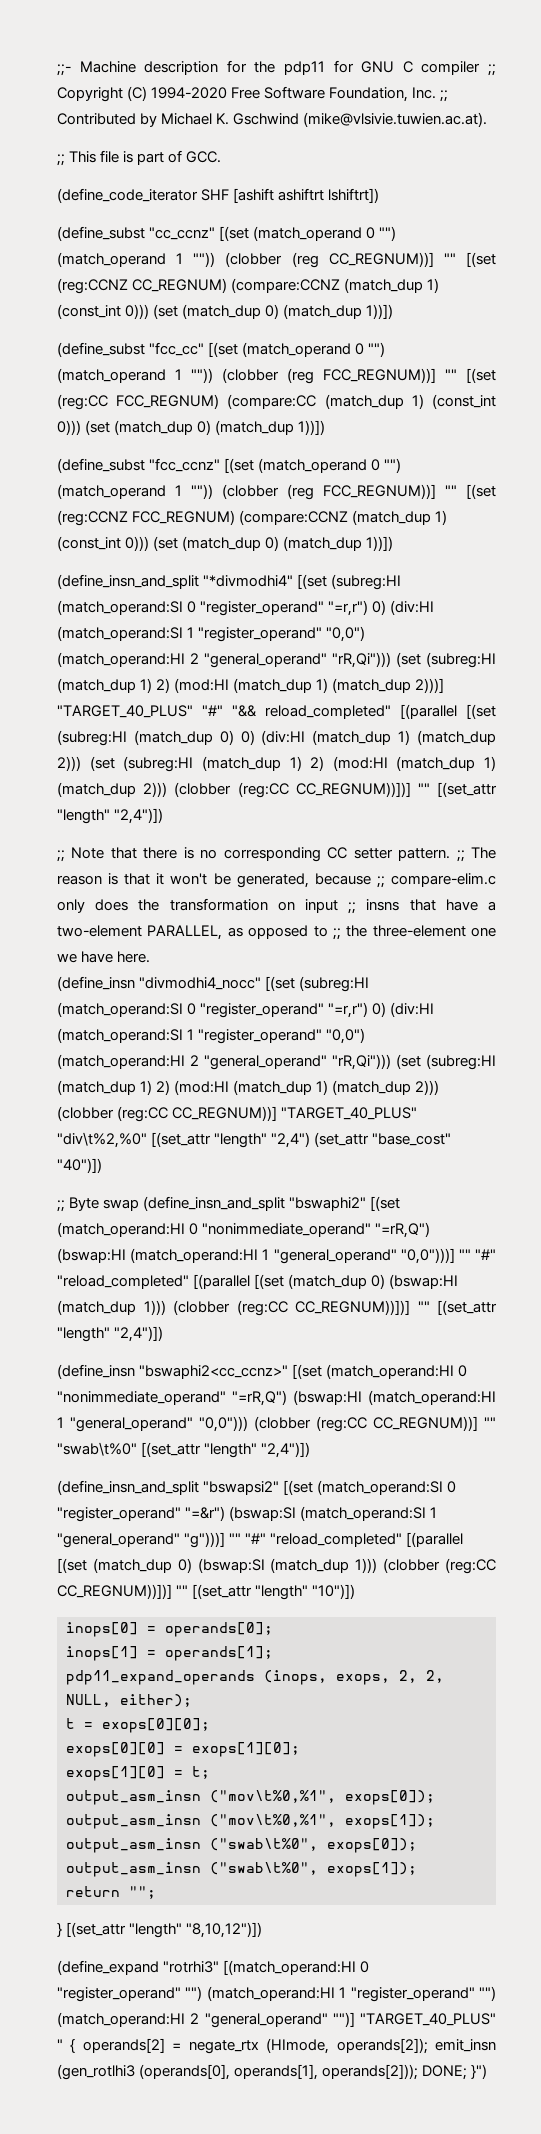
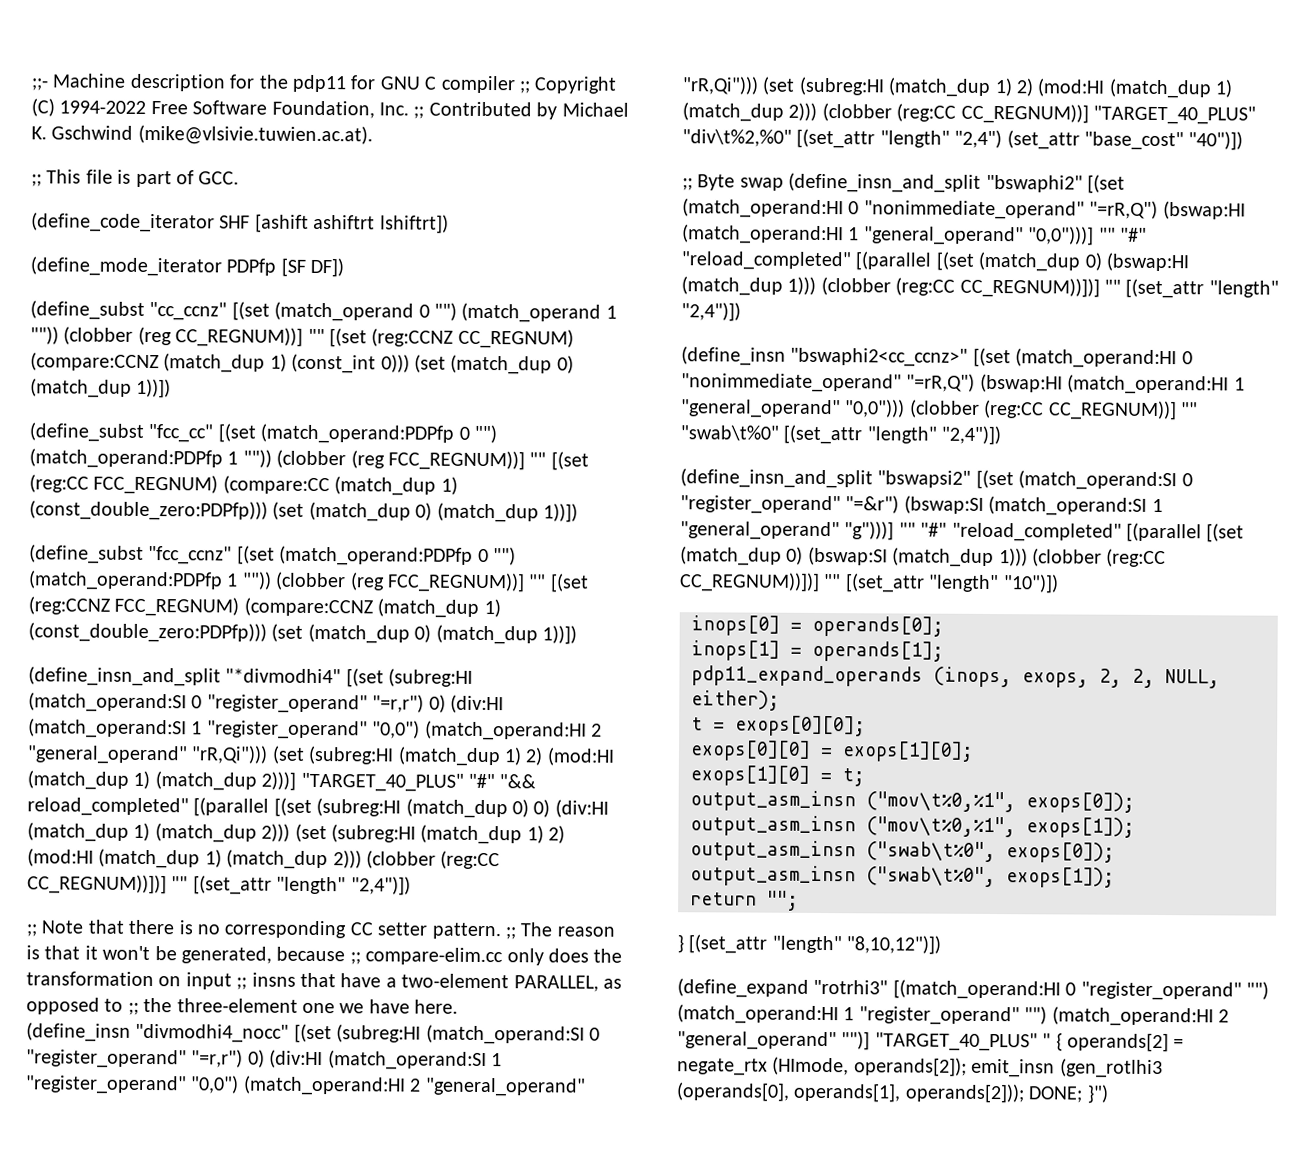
[151,87,228,99] 1994-2020 -> [59,100,147,114] 1994-2022
(380, 195) none -> [30,256,345,278] // (define_mode_iterator PDPfp [SF DF])
[242,342,386,357] [57,368,166,383] (match_operand 0 "") (match_operand -> [260,423,497,444] [29,448,223,469] (match_operand:PDPfp 0 "") (match_operand:PDPfp
[431,394,496,409] [57,420,81,435] (const_int 0))) -> [29,500,268,521] (const_double_zero:PDPfp)))
[258,458,402,473] [57,484,166,499] (match_operand 0 "") (match_operand -> [279,545,516,566] [28,570,223,591] (match_operand:PDPfp 0 "") (match_operand:PDPfp
[57,536,150,551] (const_int 0))) -> [28,622,267,643] (const_double_zero:PDPfp)))
[390,873,496,887] compare-elim.c -> [365,947,504,966] compare-elim.cc

